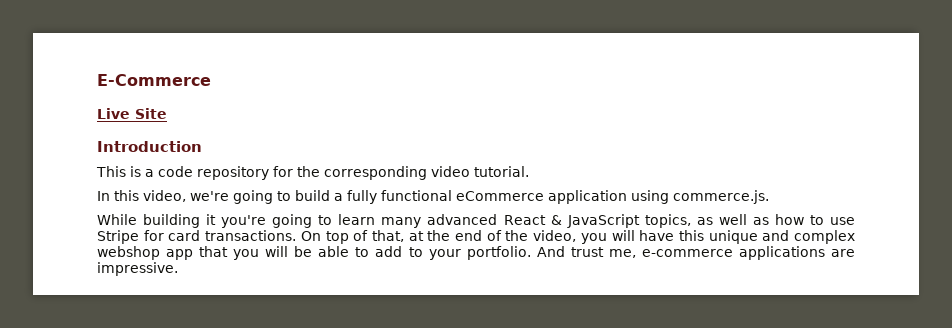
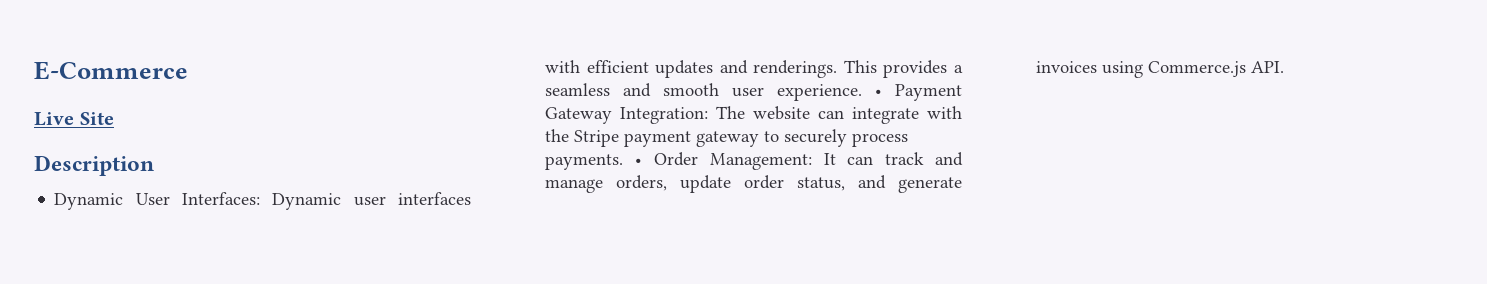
[97,141,202,152] [96,166,529,180] [97,190,769,204] [97,214,855,228] [97,230,856,244] [97,246,855,260] [97,262,178,276] Introduction // This is a code repository for the corresponding video tutorial. // In this video, we're going to build a fully functional eCommerce application using commerce.js. // While building it you're going to learn many advanced React & JavaScript topics, as well as how to use Stripe for card transactions. On top of that, at the end of the video, you will have this unique and complex webshop app that you will be able to add to your portfolio. And trust me, e-commerce applications are impressive. -> [34,155,154,176] [54,192,471,210] [545,60,963,78] [545,83,962,101] [545,106,962,124] [545,129,909,147] [545,152,963,170] [545,175,962,193] [1036,61,1285,78] Description // Dynamic User Interfaces: Dynamic user interfaces with efficient updates and renderings. This provides a seamless and smooth user experience. • Payment Gateway Integration: The website can integrate with the Stripe payment gateway to securely process payments. • Order Management: It can track and manage orders, update order status, and generate invoices using Commerce.js API.

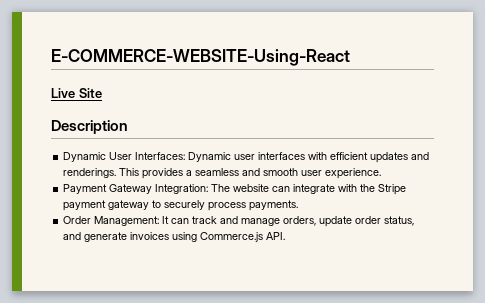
[34,61,188,80] E-Commerce -> [51,49,350,66] E-COMMERCE-WEBSITE-Using-React
[875,89,883,96] • -> (382, 173) //
[635,158,643,165] • -> (299, 205) //

